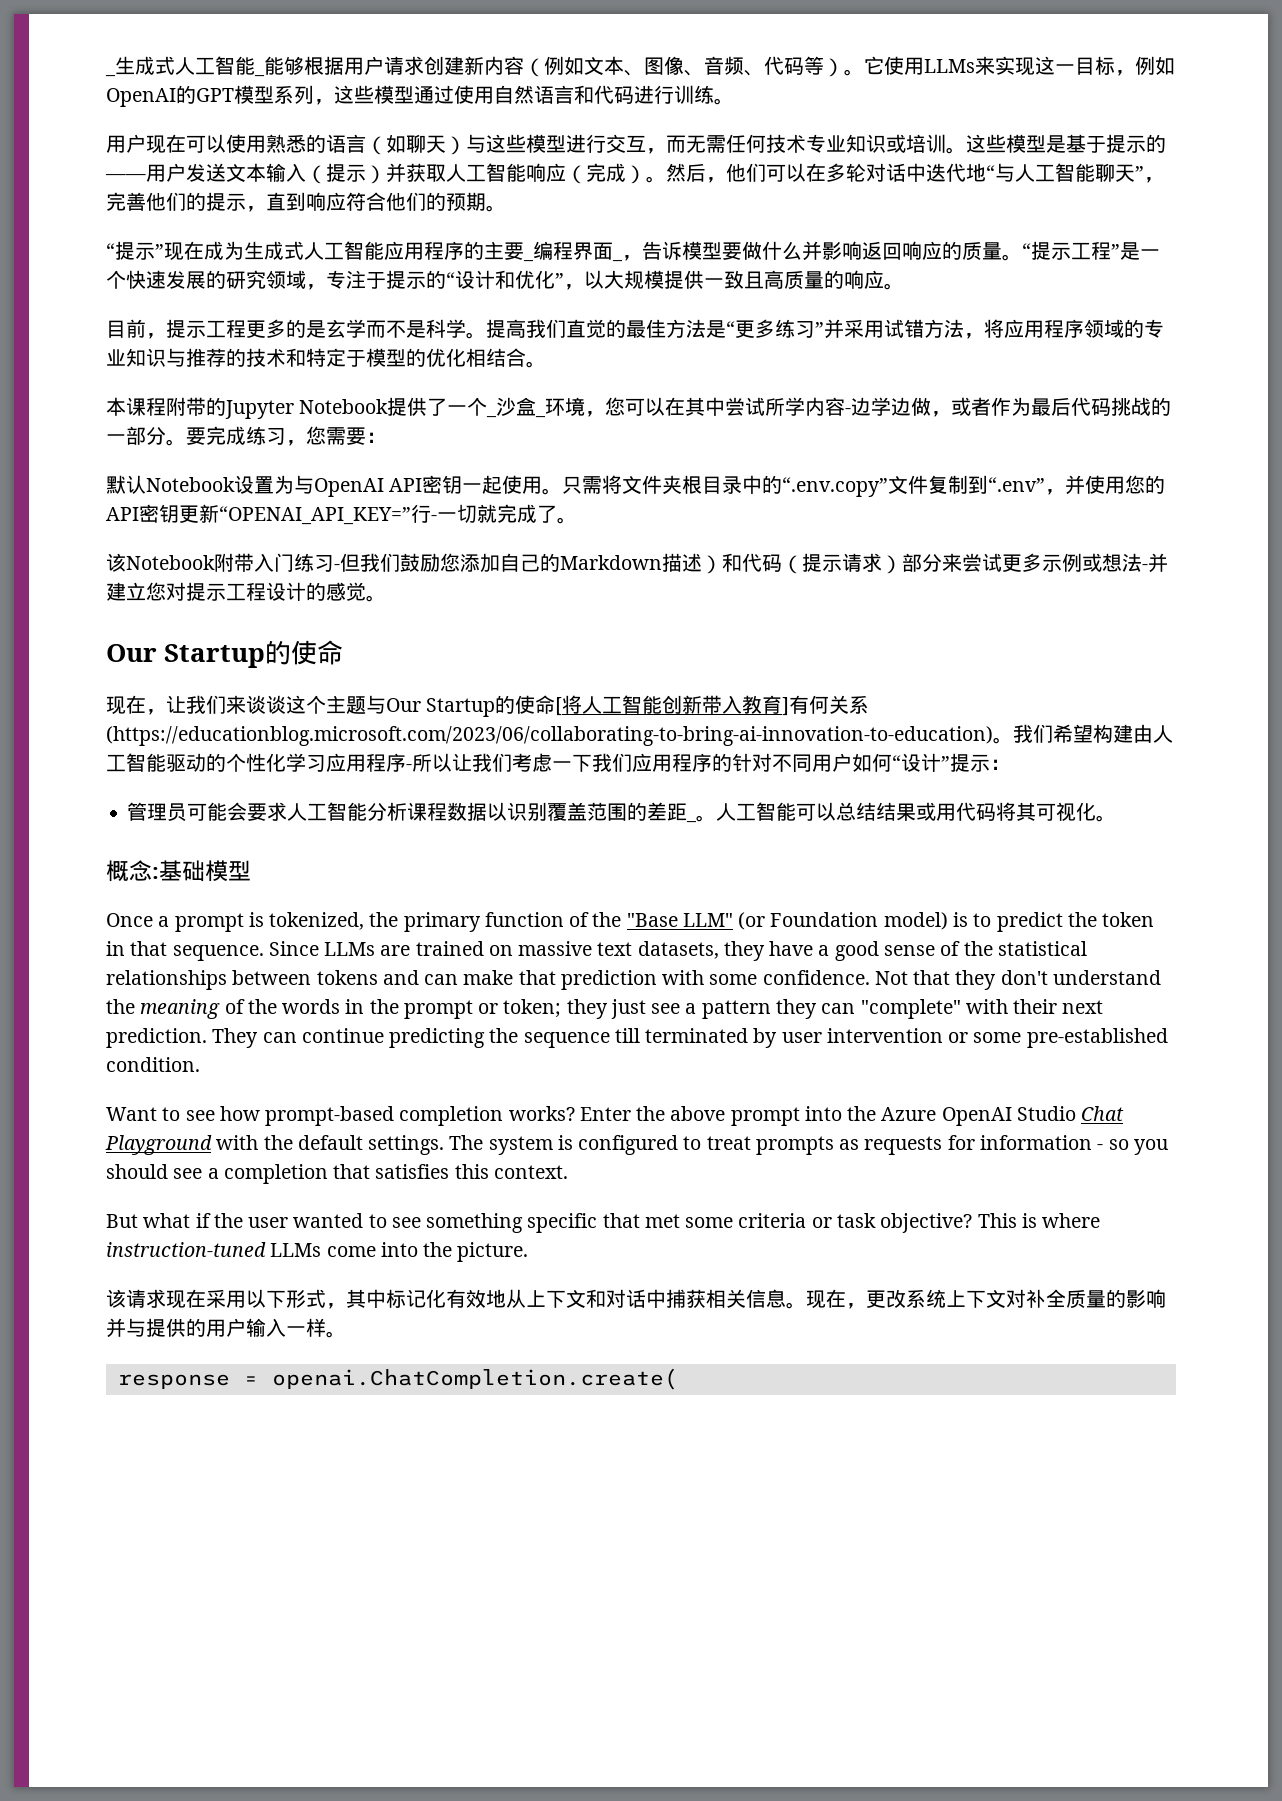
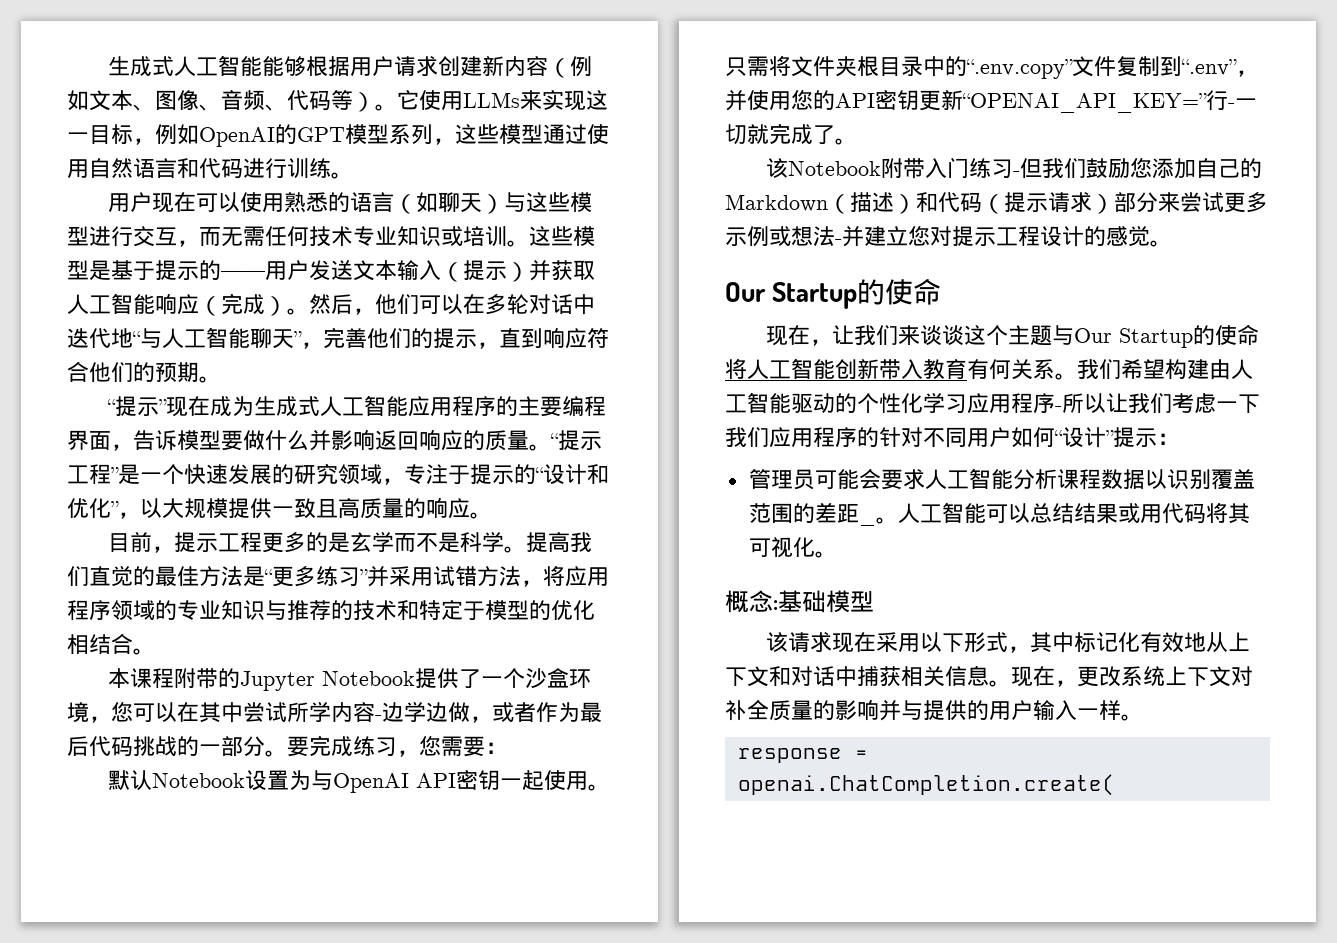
[105,56,265,77] _生成式人工智能_ -> [108,55,263,76] 生成式人工智能
[523,258,534,262] _ -> (563, 406) none
[612,258,623,262] _ -> (111, 440) none
[486,397,547,418] _沙盒_ -> [525,668,570,689] 沙盒
(662, 562) none -> [828,194,850,214] （
[555,697,563,716] [ -> (1260, 335) none
[782,697,790,716] ] -> (967, 369) none
[106,726,993,746] (https://educationblog.microsoft.com/2023/06/collaborating-to-bring-ai-innovation-to-education) -> (1055, 369) none
[106,912,1155,932] [106,941,1087,961] [106,970,1161,990] [106,999,1104,1019] [106,1028,1168,1048] [106,1057,200,1072] [106,1106,1125,1126] [105,1135,1168,1155] [106,1164,568,1184] [106,1213,1101,1233] [106,1242,529,1262] // Once a prompt is tokenized, the primary function of the "Base LLM" (or Foundation model) is to predict the token in that sequence. Since LLMs are trained on massive text datasets, they have a good sense of the statistical relationships between tokens and can make that prediction with some confidence. Not that they don't understand the meaning of the words in the prompt or token; they just see a pattern they can "complete" with their next prediction. They can continue predicting the sequence till terminated by user intervention or some pre-established condition. // Want to see how prompt-based completion works? Enter the above prompt into the Azure OpenAI Studio Chat Playground with the default settings. The system is configured to treat prompts as requests for information - so you should see a completion that satisfies this context. // But what if the user wanted to see something specific that met some criteria or task objective? This is where instruction-tuned LLMs come into the picture. -> (874, 601) none

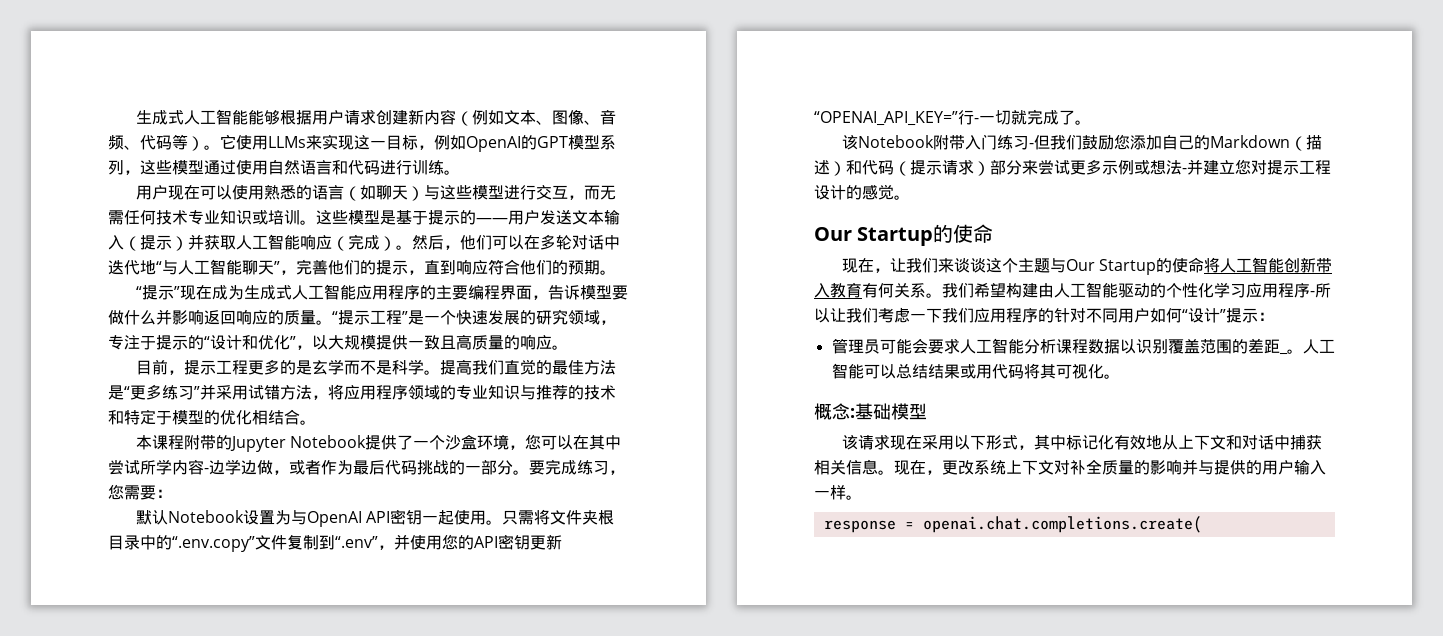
[737,774,1115,796] openai.ChatCompletion.create( -> [922,516,1202,533] openai.chat.completions.create(

